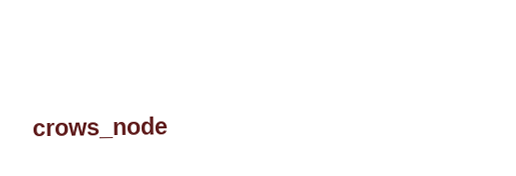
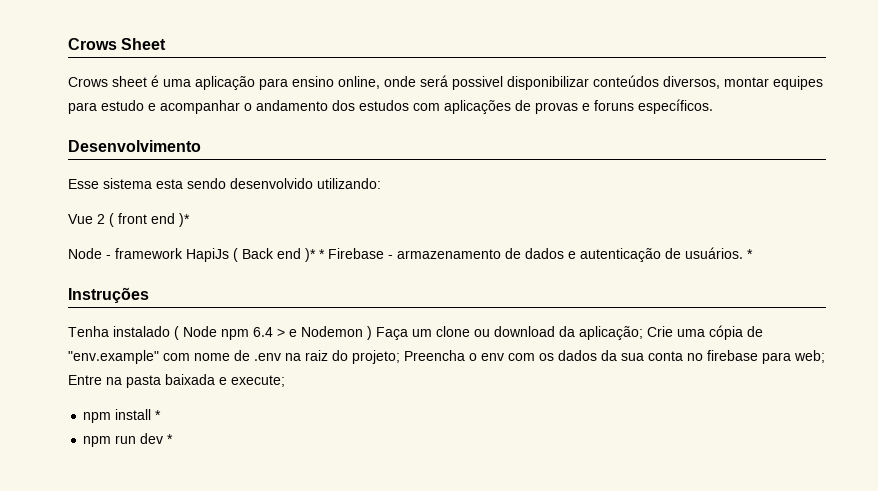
[32,116,168,140] crows_node -> [68,38,167,50] [68,75,823,90] [68,99,713,114] [68,140,201,152] [68,178,381,189] [68,213,190,227] [68,247,753,262] [68,287,149,303] [68,325,763,340] [68,350,825,364] [68,374,285,388] [83,409,162,423] [83,433,174,447] Crows Sheet // Crows sheet é uma aplicação para ensino online, onde será possivel disponibilizar conteúdos diversos, montar equipes para estudo e acompanhar o andamento dos estudos com aplicações de provas e foruns específicos. // Desenvolvimento // Esse sistema esta sendo desenvolvido utilizando: // Vue 2 ( front end )* // Node - framework HapiJs ( Back end )* * Firebase - armazenamento de dados e autenticação de usuários. * // Instruções // Tenha instalado ( Node npm 6.4 > e Nodemon ) Faça um clone ou download da aplicação; Crie uma cópia de "env.example" com nome de .env na raiz do projeto; Preencha o env com os dados da sua conta no firebase para web; Entre na pasta baixada e execute; // npm install * // npm run dev *

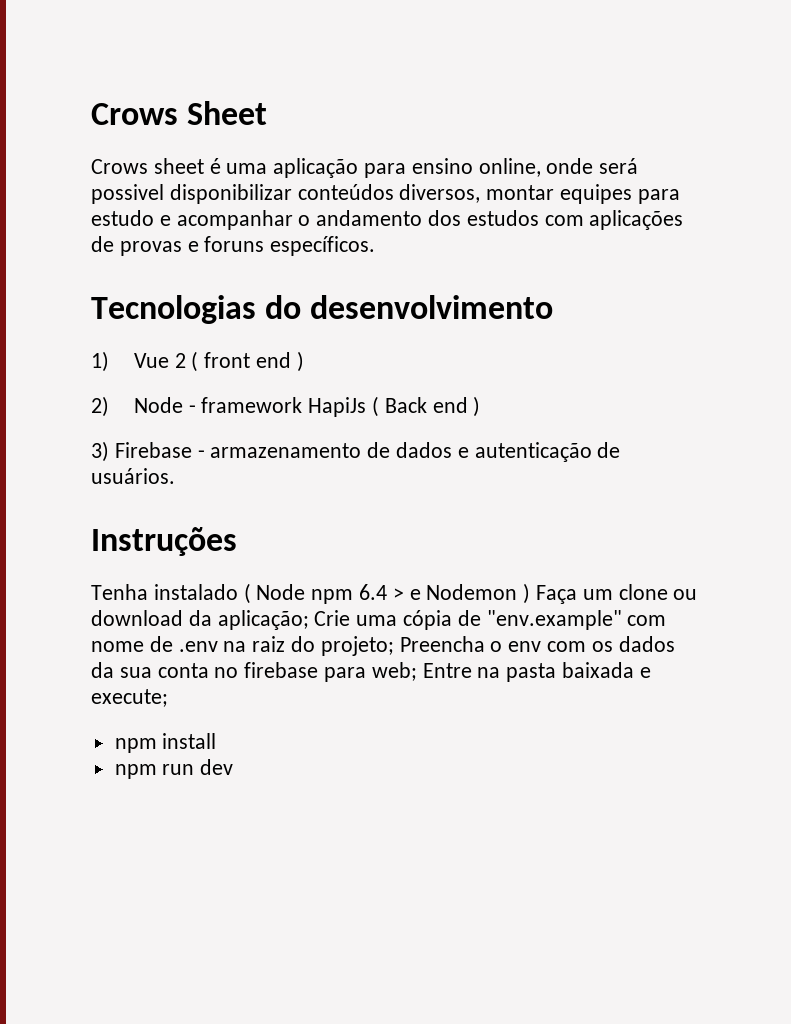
[68,140,201,152] [68,178,381,189] Desenvolvimento // Esse sistema esta sendo desenvolvido utilizando: // -> [91,295,554,324] [91,351,109,372] Tecnologias do desenvolvimento // 1)
[179,213,190,227] )* // -> [296,351,304,372] [91,396,109,417] ) // 2)
[305,248,325,262] )* * -> [473,396,481,417] [91,441,109,462] ) // 3)
[747,249,753,259] * -> (175, 476) none
[155,410,162,420] * -> (217, 741) none
[167,434,174,444] * -> (234, 767) none

